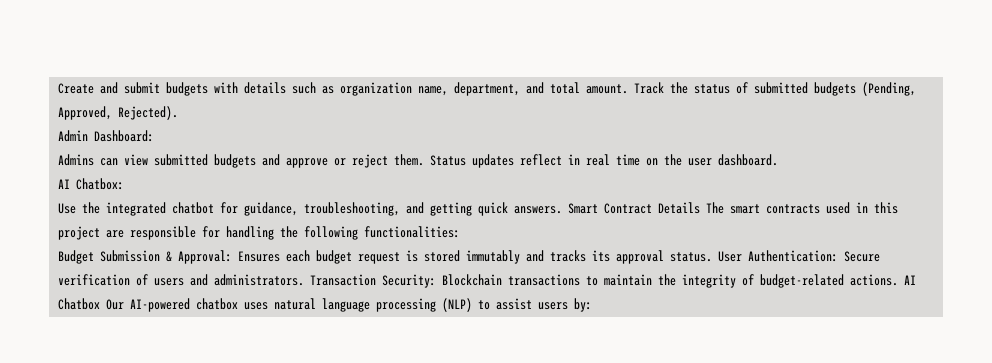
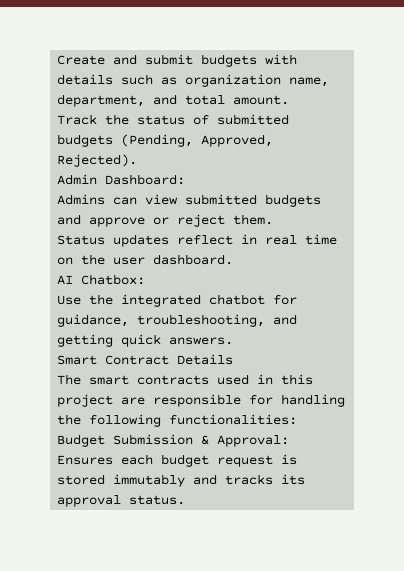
(629, 89) none -> (289, 100) //
(425, 160) none -> (273, 219) //
(563, 210) none -> (233, 341) //
(701, 208) none -> (233, 359) //
[718,250,881,262] [58,274,917,288] [58,298,593,312] User Authentication: Secure verification of users and administrators. Transaction Security: Blockchain transactions to maintain the integrity of budget-related actions. AI Chatbox Our AI-powered chatbox uses natural language processing (NLP) to assist users by: -> (185, 500) none

